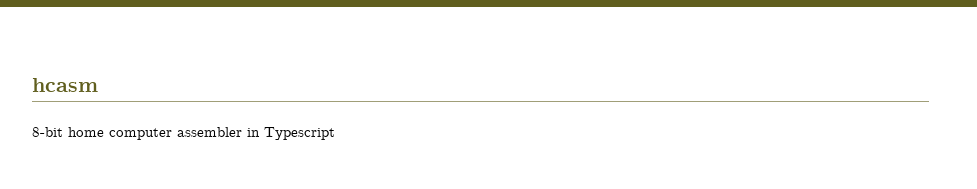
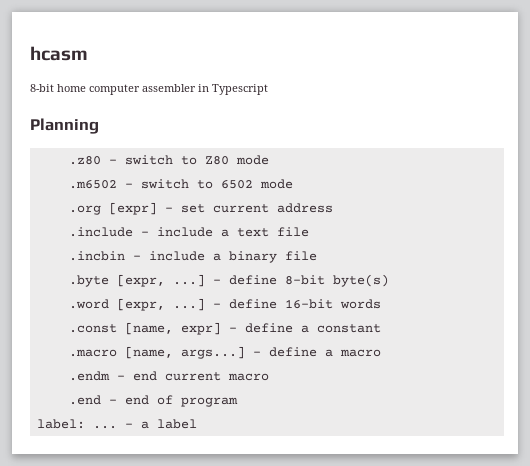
(335, 133) none -> [30,118,99,134] [68,155,269,165] [68,179,293,189] [68,202,333,215] [68,227,309,237] [68,251,317,263] [68,274,389,287] [68,298,381,311] [68,322,381,335] [68,346,381,359] [68,371,269,381] [68,395,238,407] [36,419,197,429] // Planning // .z80 - switch to Z80 mode // .m6502 - switch to 6502 mode // .org [expr] - set current address // .include - include a text file // .incbin - include a binary file // .byte [expr, ...] - define 8-bit byte(s) // .word [expr, ...] - define 16-bit words // .const [name, expr] - define a constant // .macro [name, args...] - define a macro // .endm - end current macro // .end - end of program // label: ... - a label

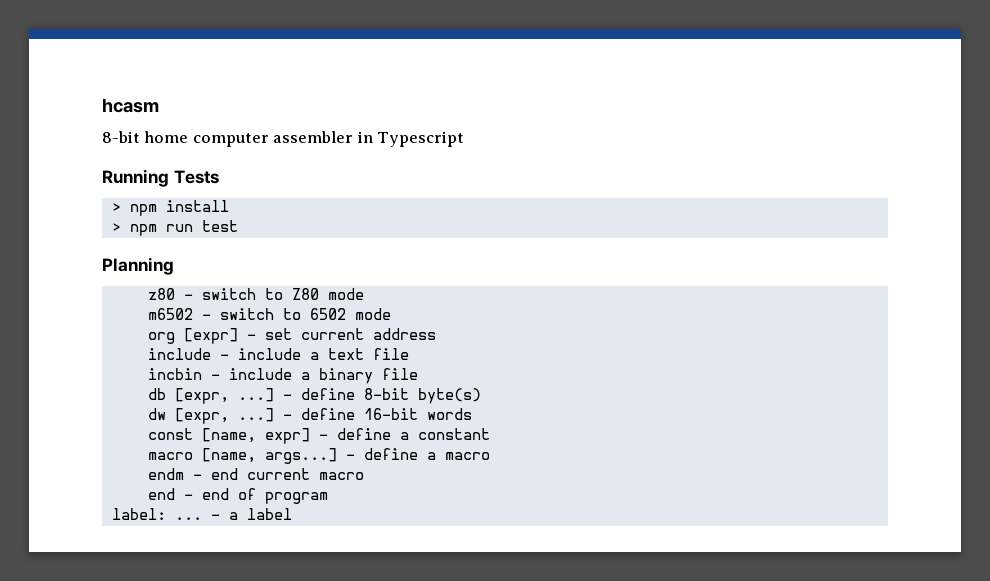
(268, 89) none -> [102,169,219,187] [111,200,229,216] [111,220,238,236] // Running Tests // > npm install // > npm run test
[68,156,101,165] .z80 -> [147,288,175,300] z80
[68,180,117,189] .m6502 -> [147,308,193,320] m6502
[68,205,101,215] .org -> [147,332,175,344] org
[68,227,133,237] .include -> [147,348,211,360] include
[68,251,125,261] .incbin -> [147,368,202,380] incbin
[68,275,109,287] .byte -> [147,388,166,400] db
[68,299,109,309] .word -> [147,408,166,420] dw
[68,324,117,333] .const -> [147,428,193,440] const
[68,349,117,357] .macro -> [147,452,193,460] macro
[68,371,110,381] .endm -> [147,468,184,480] endm
[68,395,101,405] .end -> [147,488,175,500] end

